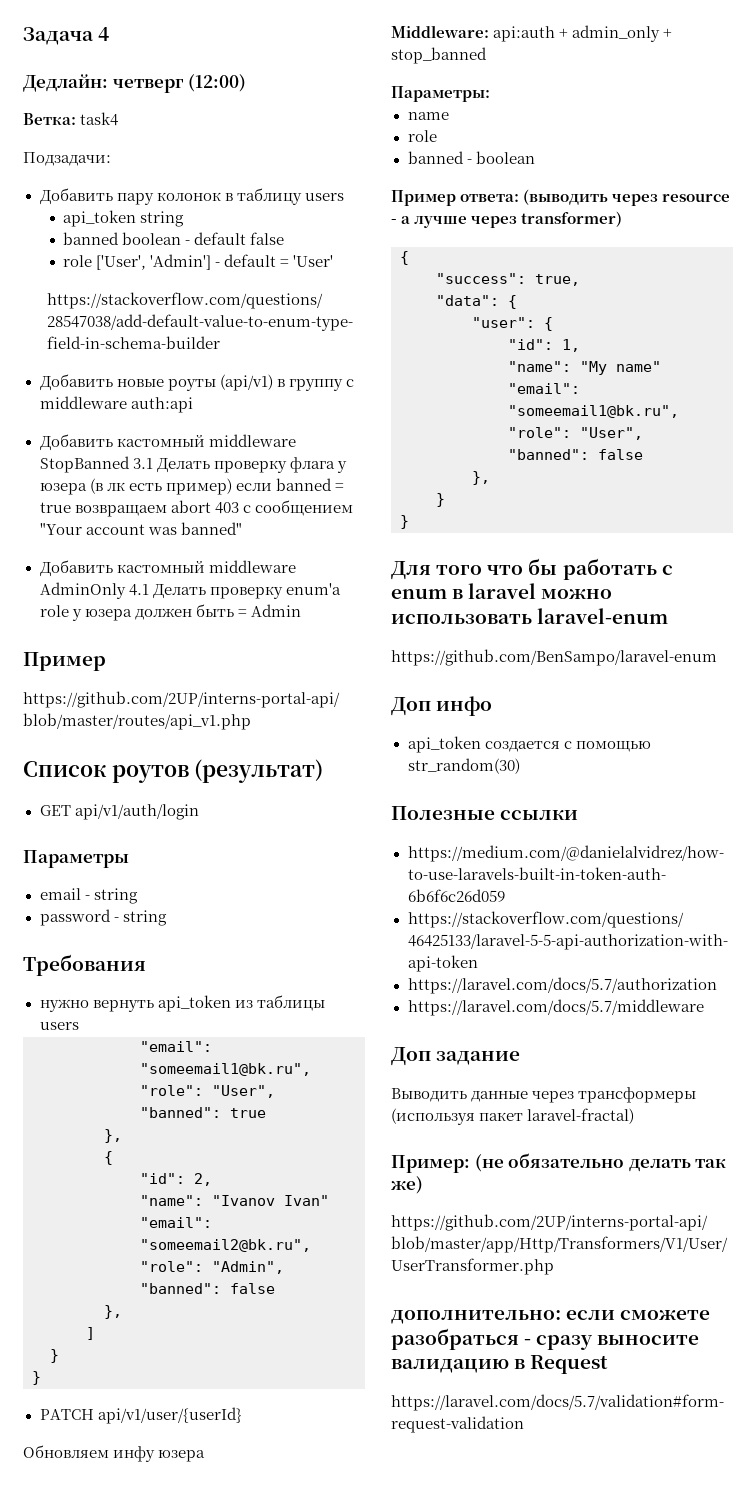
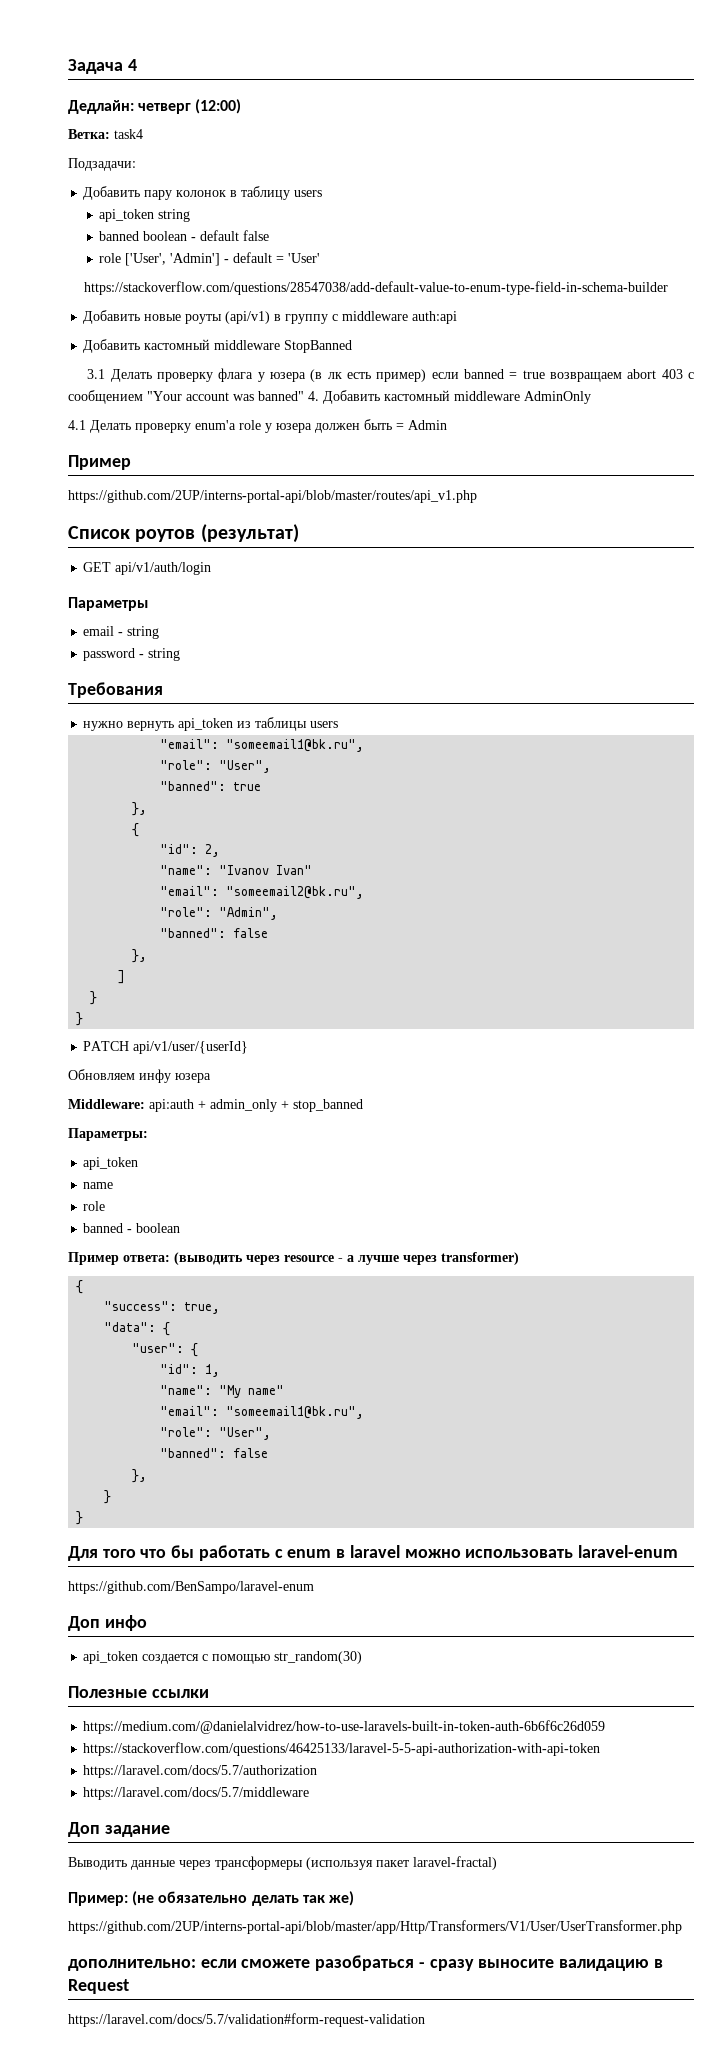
(130, 464) none -> (353, 346) //
(242, 528) // -> [308,391,319,401] 4.
(126, 590) none -> (591, 397) //
(490, 94) none -> [83,1157,139,1170] // api_token

